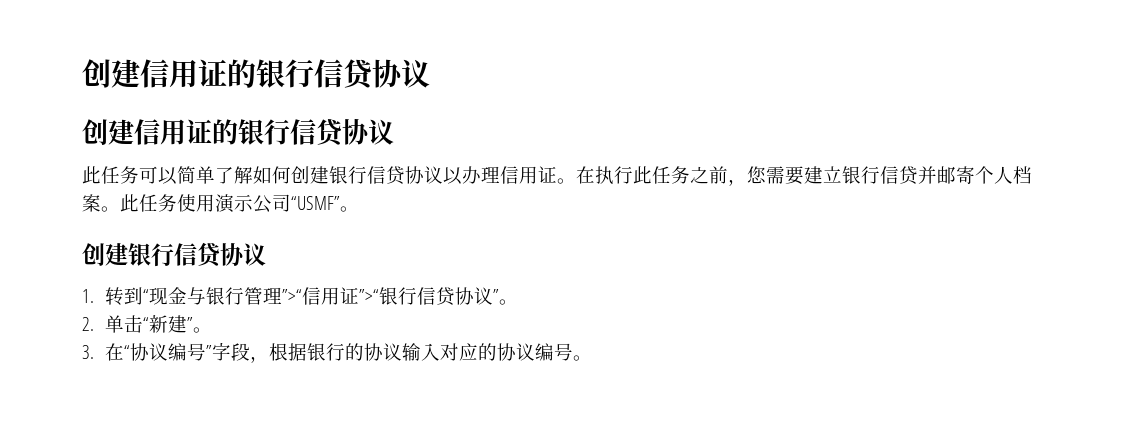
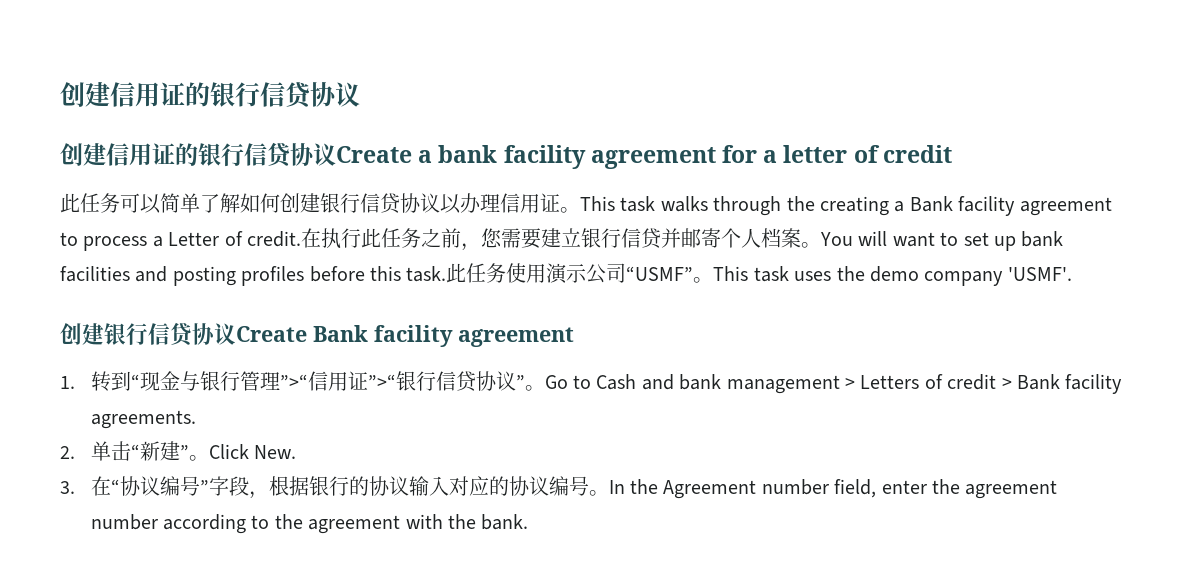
(394, 132) none -> [336,145,952,169] Create a bank facility agreement for a letter of credit
(576, 181) none -> [580,196,1112,216] [60,231,301,251] This task walks through the creating a Bank facility agreement to process a Letter of credit.
(120, 209) none -> [820,231,1064,251] [60,266,447,286] You will want to set up bank facilities and posting profiles before this task.
[82,242,266,268] // 创建银行信贷协议 -> [713,266,1072,286] [60,322,574,347] This task uses the demo company 'USMF'. // 创建银行信贷协议Create Bank facility agreement
(519, 302) none -> [544,374,1123,394] [90,410,196,429] Go to Cash and bank management > Letters of credit > Bank facility agreements.
(213, 330) none -> [208,444,296,459] Click New.
(593, 358) none -> [608,479,1058,499] [90,514,529,534] In the Agreement number field, enter the agreement number according to the agreement with the bank.

